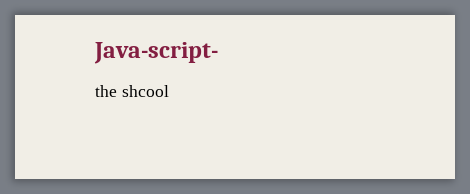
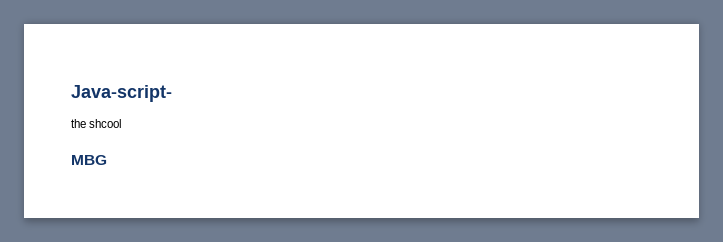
(169, 91) none -> [71,155,107,165] // MBG

